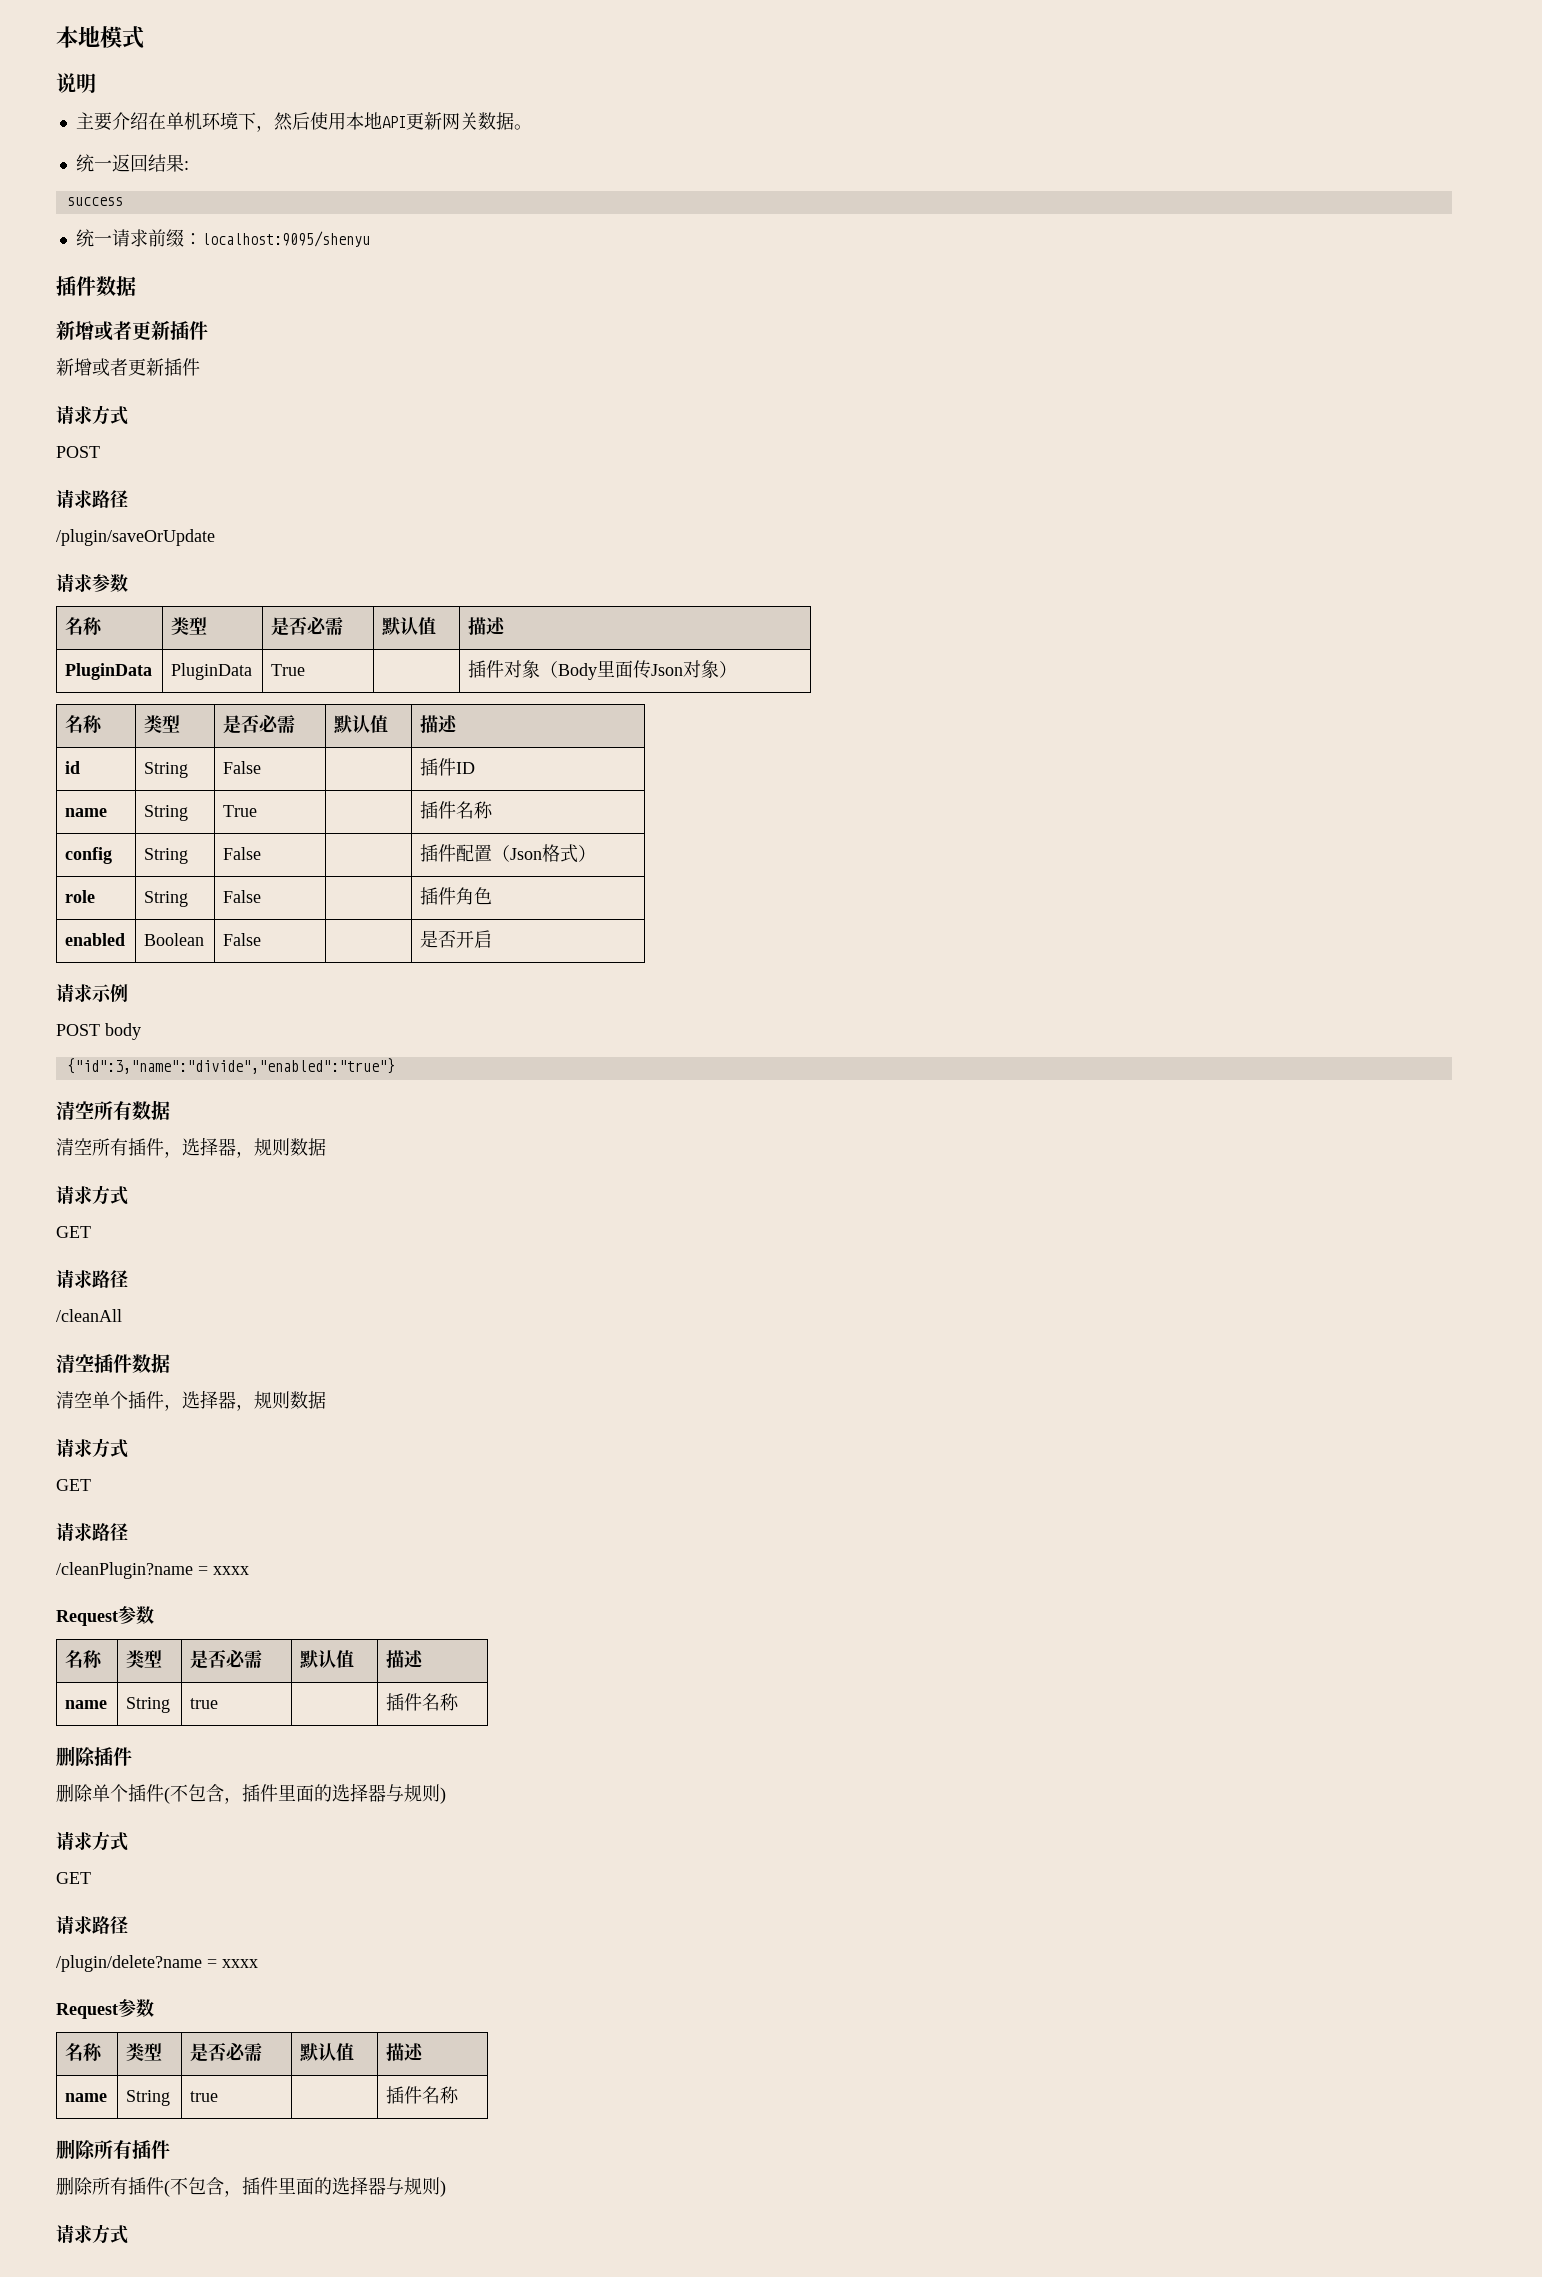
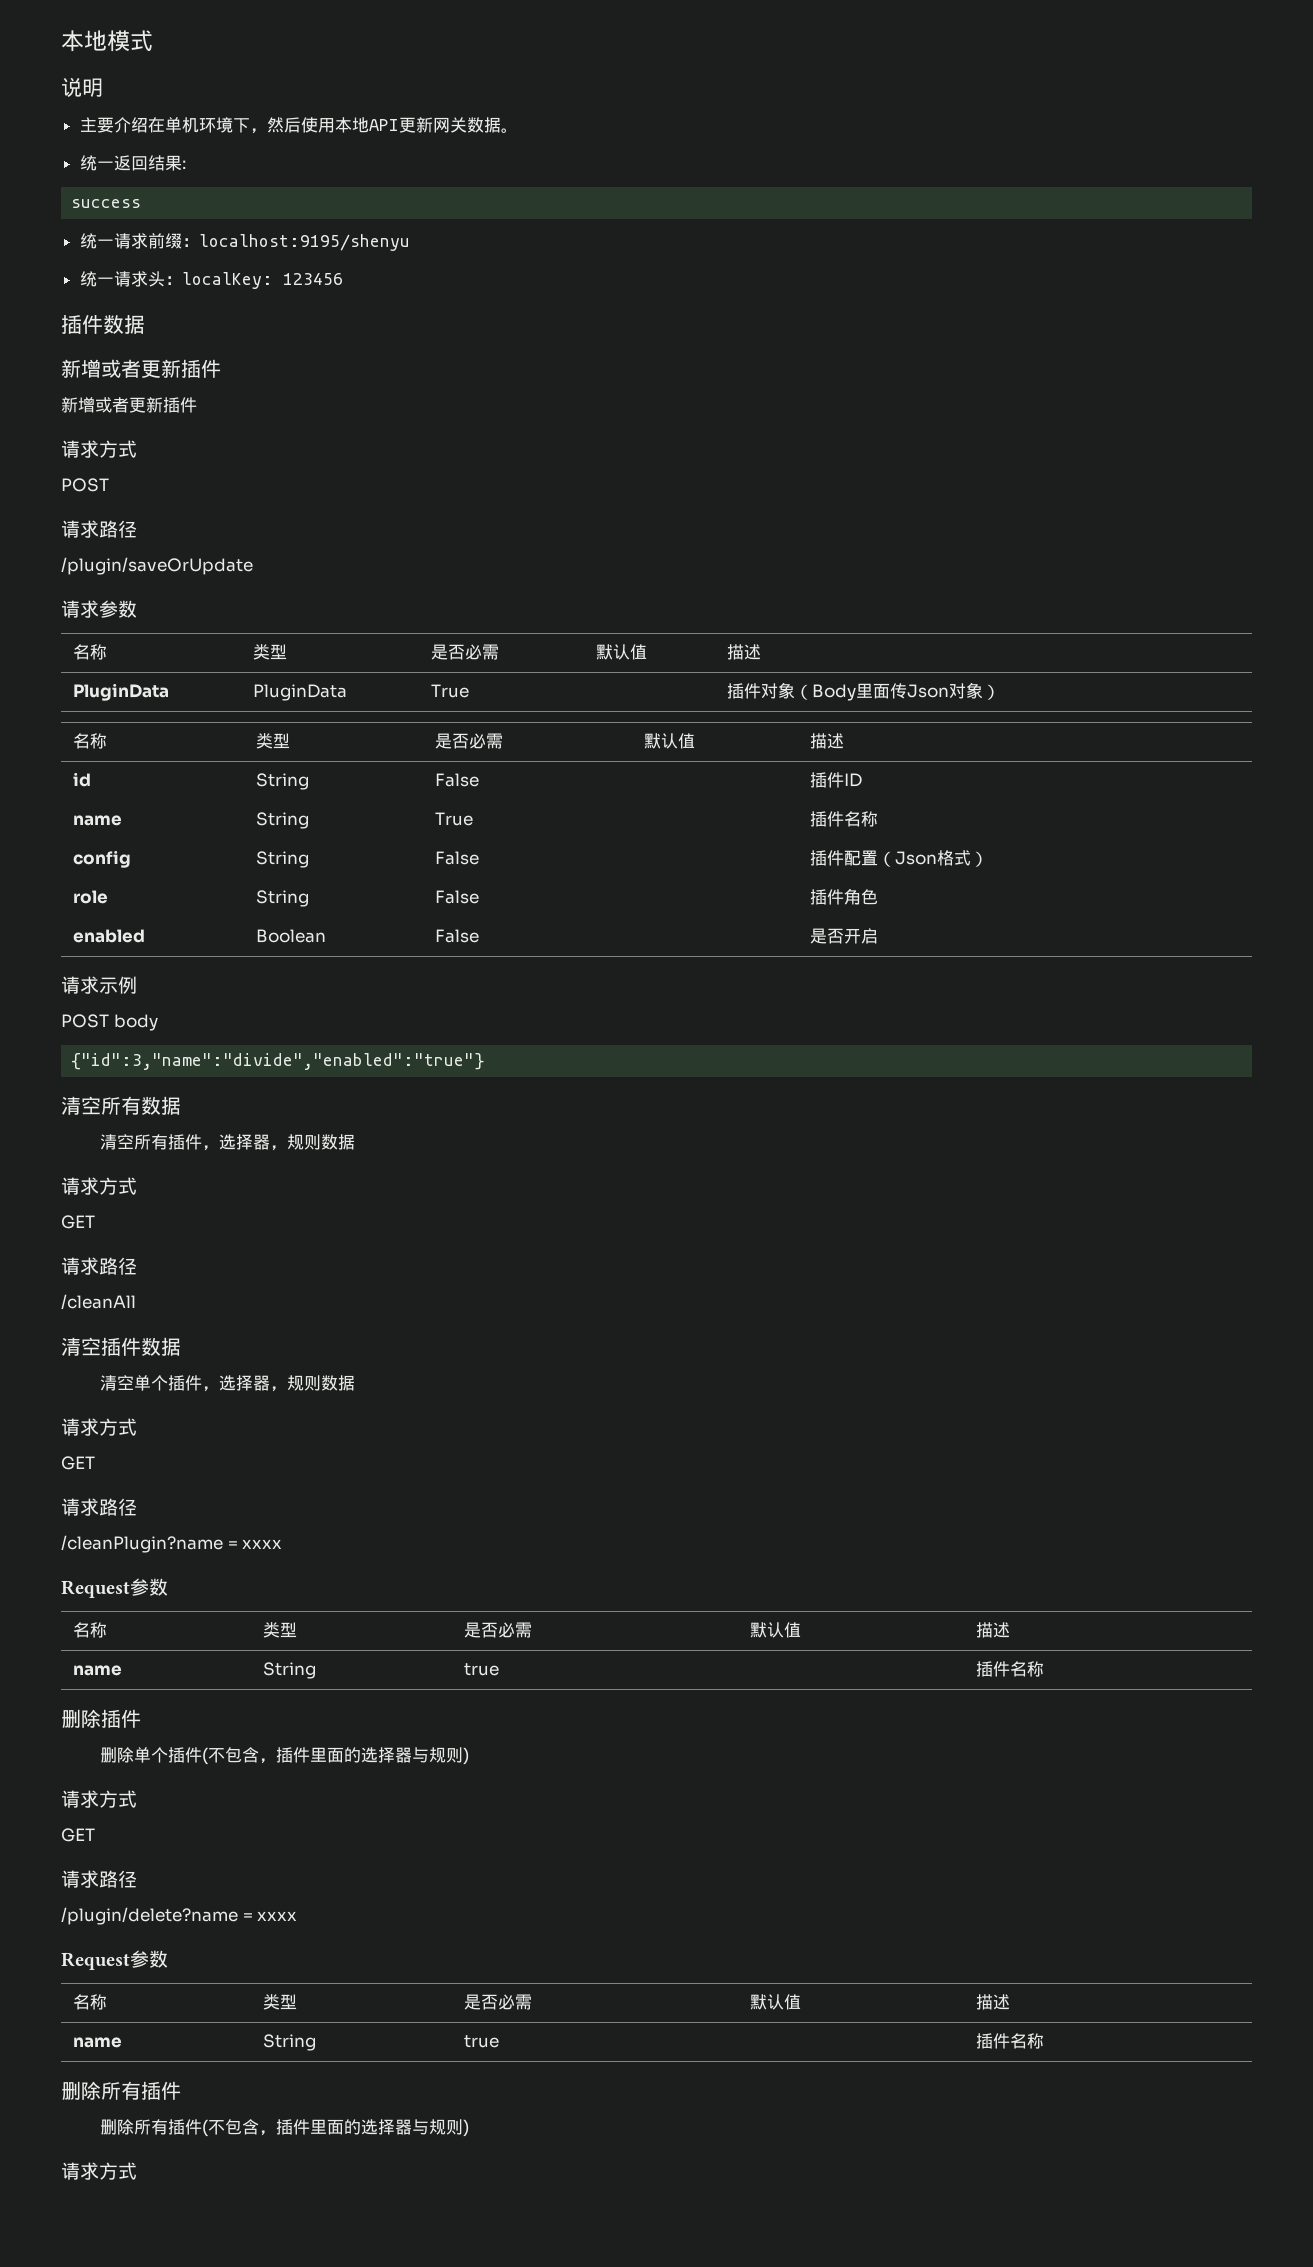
[201,231,370,247] localhost:9095/shenyu -> [198,234,410,251] [79,271,343,289] localhost:9195/shenyu // 统一请求头：localKey: 123456

